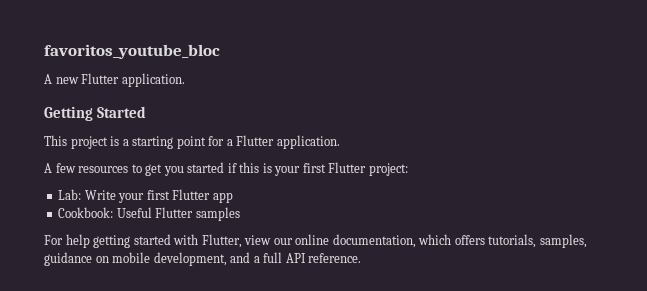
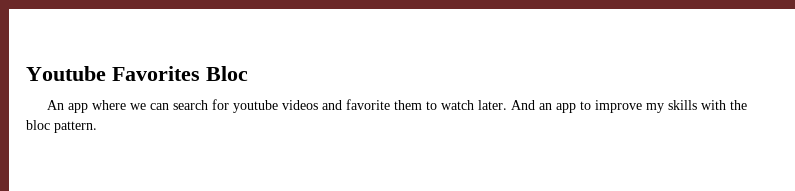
[44,44,220,59] [44,73,185,87] [44,106,147,121] [44,135,340,149] [44,162,408,176] [58,189,233,203] [58,207,240,221] [44,234,587,248] [44,252,362,266] favoritos_youtube_bloc // A new Flutter application. // Getting Started // This project is a starting point for a Flutter application. // A few resources to get you started if this is your first Flutter project: // Lab: Write your first Flutter app // Cookbook: Useful Flutter samples // For help getting started with Flutter, view our online documentation, which offers tutorials, samples, guidance on mobile development, and a full API reference. -> [26,66,248,81] [46,99,747,113] [26,120,97,133] Youtube Favorites Bloc // An app where we can search for youtube videos and favorite them to watch later. And an app to improve my skills with the bloc pattern.

